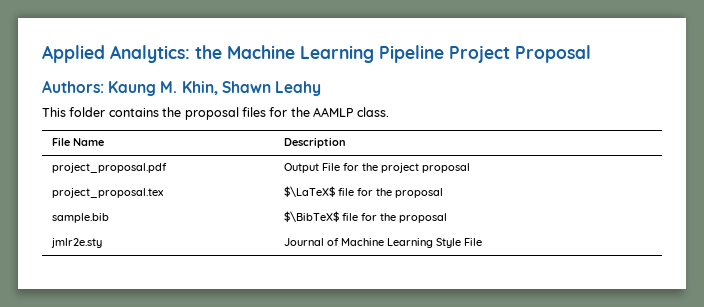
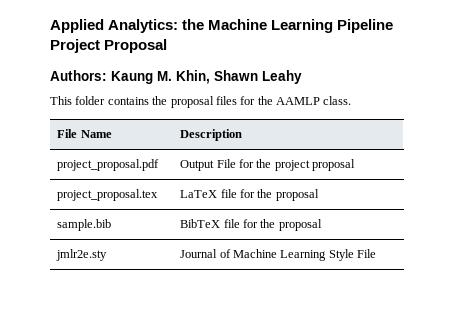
[283,186,335,197] $\LaTeX$ -> [180,190,218,198] LaTeX
[283,211,339,222] $\BibTeX$ -> [180,219,221,228] BibTeX

